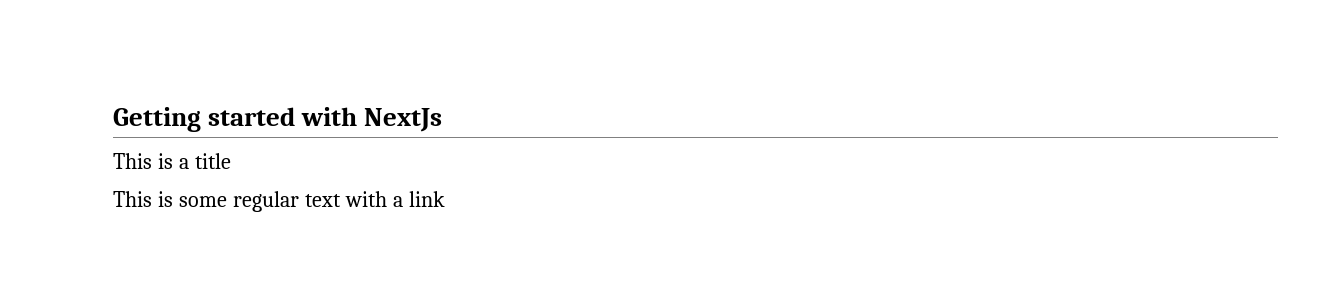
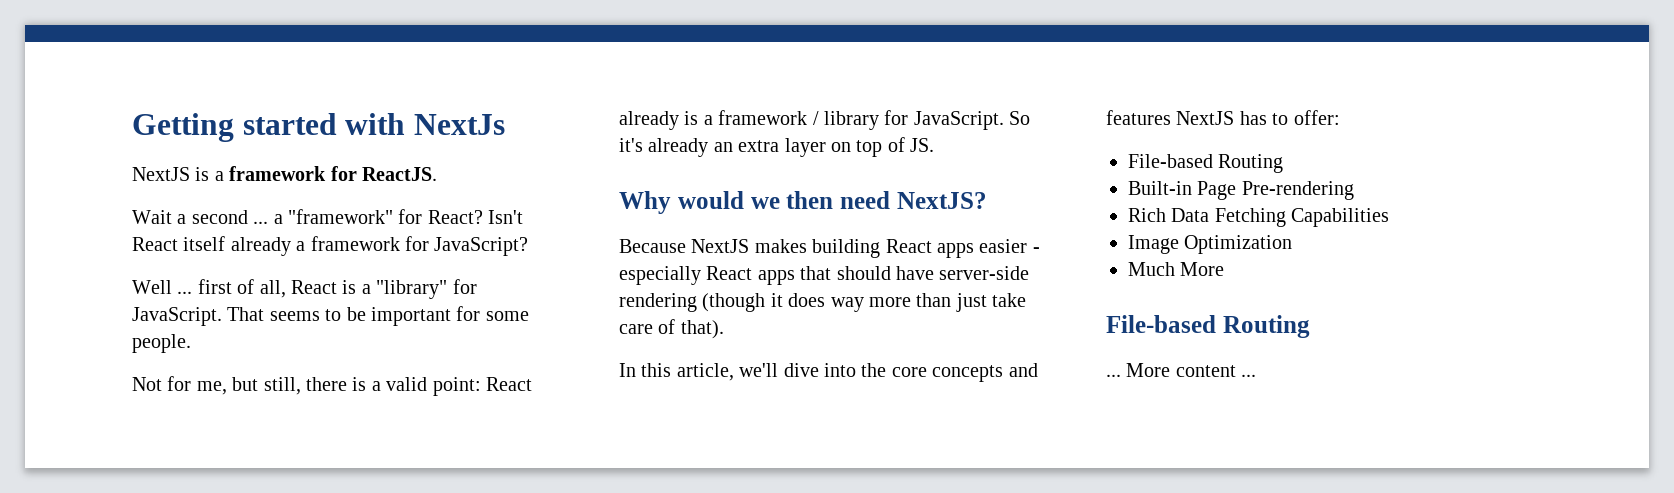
[113,153,231,169] [113,191,445,212] This is a title // This is some regular text with a link -> [132,166,437,181] [132,209,524,224] [132,236,529,256] [132,279,477,299] [132,306,529,326] [132,334,191,353] [132,376,532,396] [619,110,1031,130] [619,137,935,157] [619,191,987,214] [619,239,1040,258] [619,266,1030,285] [619,293,1027,312] [619,319,724,339] [619,363,1038,382] [1106,110,1340,125] [1128,154,1284,173] [1128,181,1354,200] [1128,208,1390,227] [1128,235,1293,254] [1128,262,1225,276] [1106,315,1310,338] [1106,363,1257,377] NextJS is a framework for ReactJS. // Wait a second ... a "framework" for React? Isn't React itself already a framework for JavaScript? // Well ... first of all, React is a "library" for JavaScript. That seems to be important for some people. // Not for me, but still, there is a valid point: React already is a framework / library for JavaScript. So it's already an extra layer on top of JS. // Why would we then need NextJS? // Because NextJS makes building React apps easier - especially React apps that should have server-side rendering (though it does way more than just take care of that). // In this article, we'll dive into the core concepts and features NextJS has to offer: // File-based Routing // Built-in Page Pre-rendering // Rich Data Fetching Capabilities // Image Optimization // Much More // File-based Routing // ... More content ...

